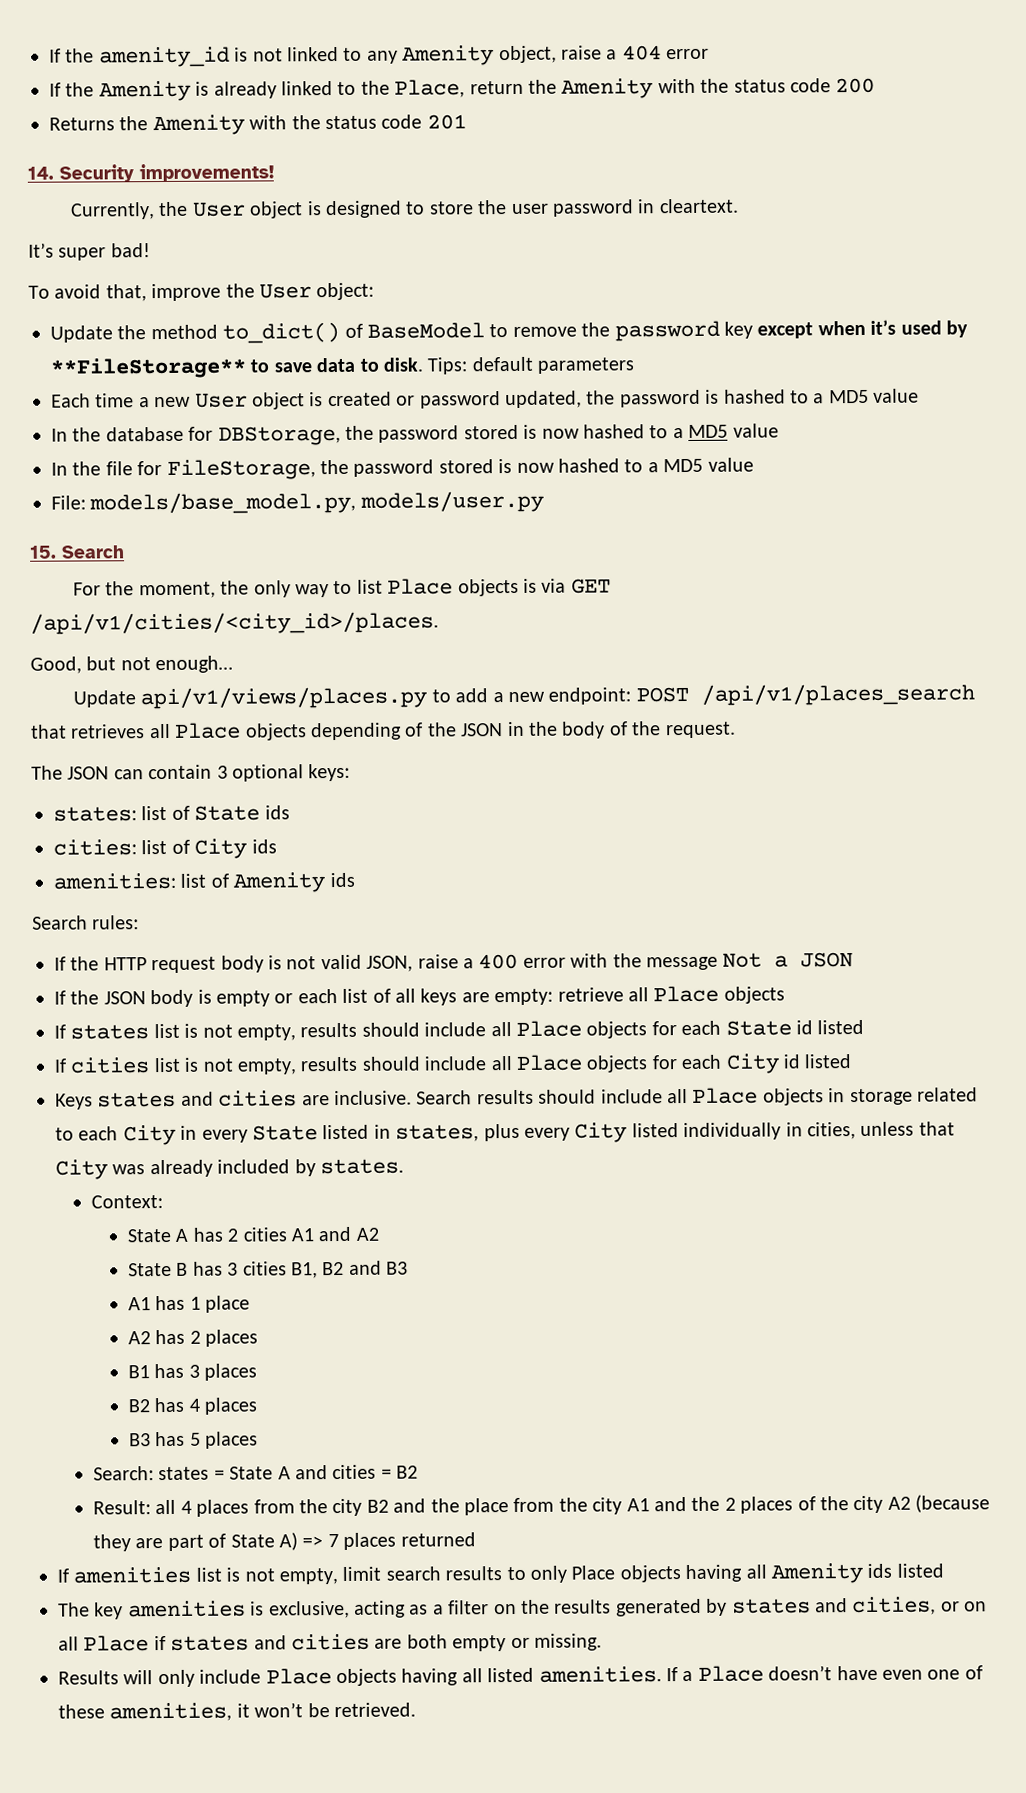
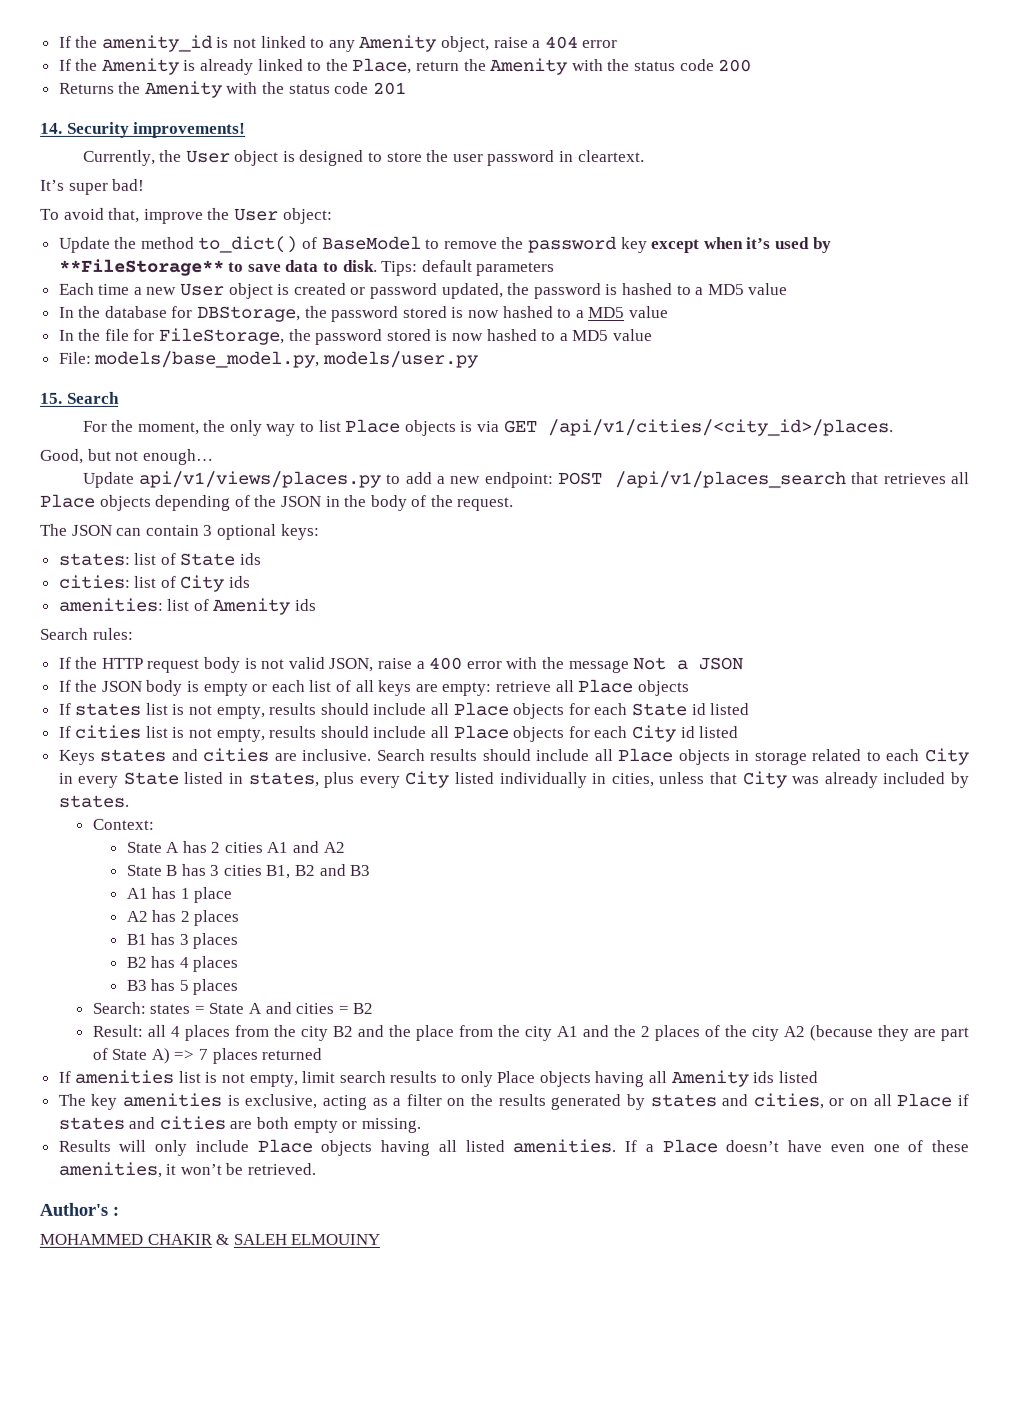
(416, 1710) none -> [39,1202,119,1216] [39,1233,381,1245] // Author's : // MOHAMMED CHAKIR & SALEH ELMOUINY

